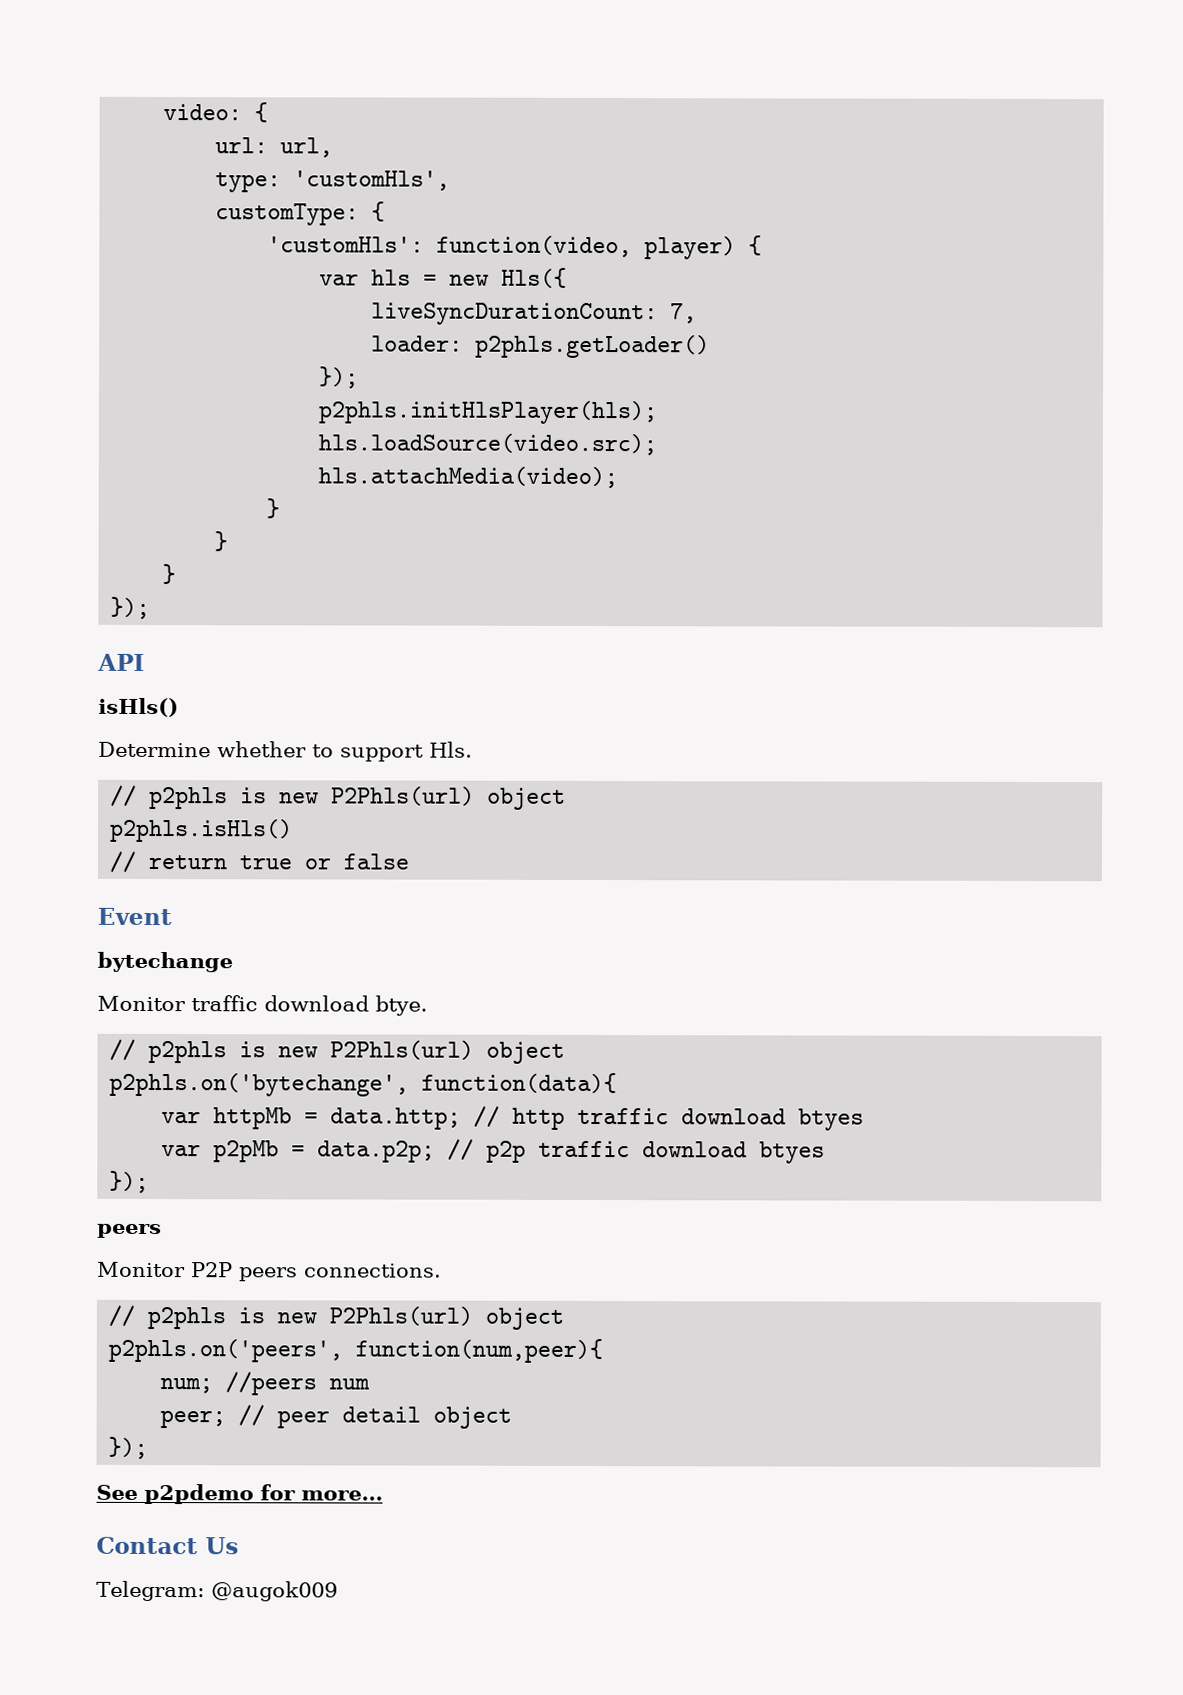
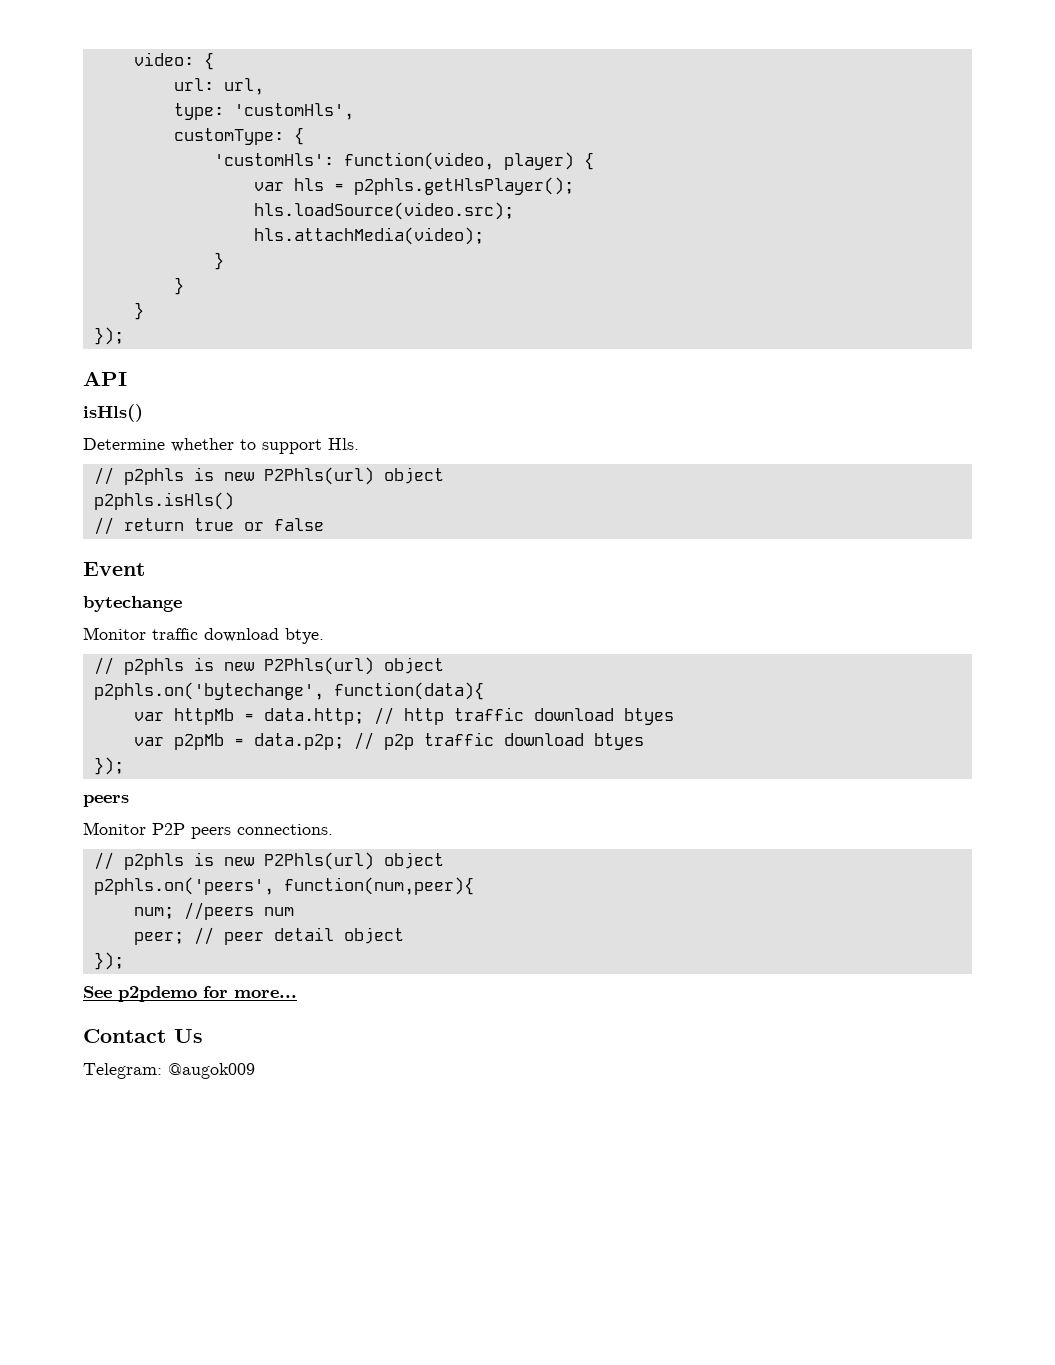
[449,267,568,288] [371,302,698,326] [371,334,711,359] [319,366,360,389] [318,400,659,425] new Hls({ // liveSyncDurationCount: 7, // loader: p2phls.getLoader() // }); // p2phls.initHlsPlayer(hls); -> [353,177,574,195] p2phls.getHlsPlayer();

